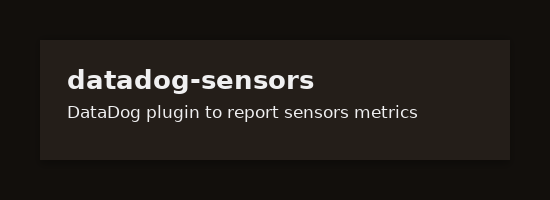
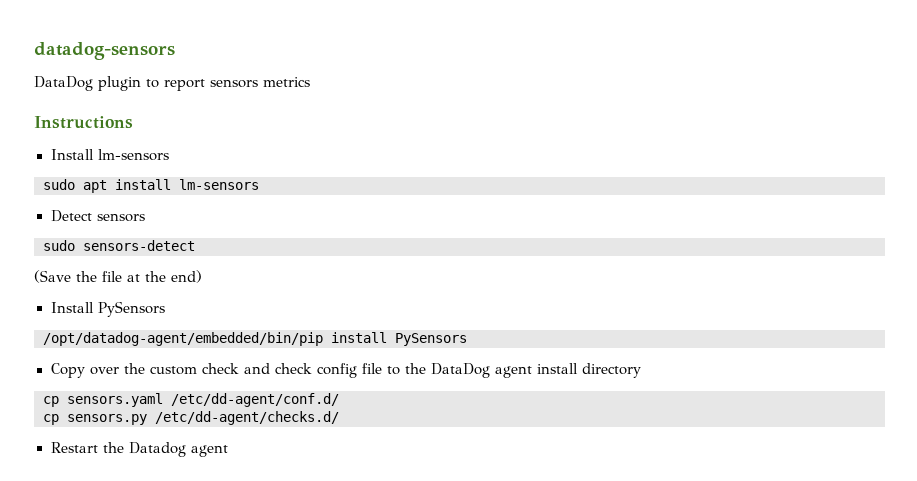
(418, 111) none -> [34,116,133,129] [50,149,169,161] [43,179,259,193] [50,210,145,222] [43,240,195,251] [34,270,202,283] [50,301,165,317] [43,332,467,346] [50,363,641,378] [43,393,339,407] [43,411,339,425] [50,442,228,457] // Instructions // Install lm-sensors // sudo apt install lm-sensors // Detect sensors // sudo sensors-detect // (Save the file at the end) // Install PySensors // /opt/datadog-agent/embedded/bin/pip install PySensors // Copy over the custom check and check config file to the DataDog agent install directory // cp sensors.yaml /etc/dd-agent/conf.d/ // cp sensors.py /etc/dd-agent/checks.d/ // Restart the Datadog agent

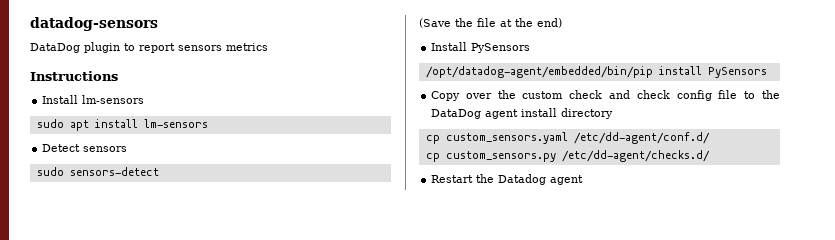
[67,393,163,407] sensors.yaml -> [445,132,568,144] custom_sensors.yaml
[67,414,147,425] sensors.py -> [445,151,556,162] custom_sensors.py

